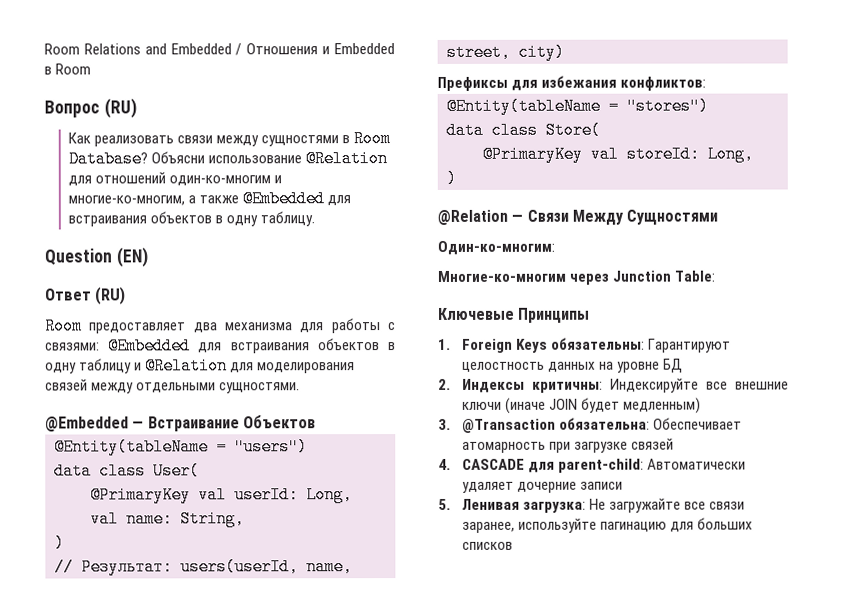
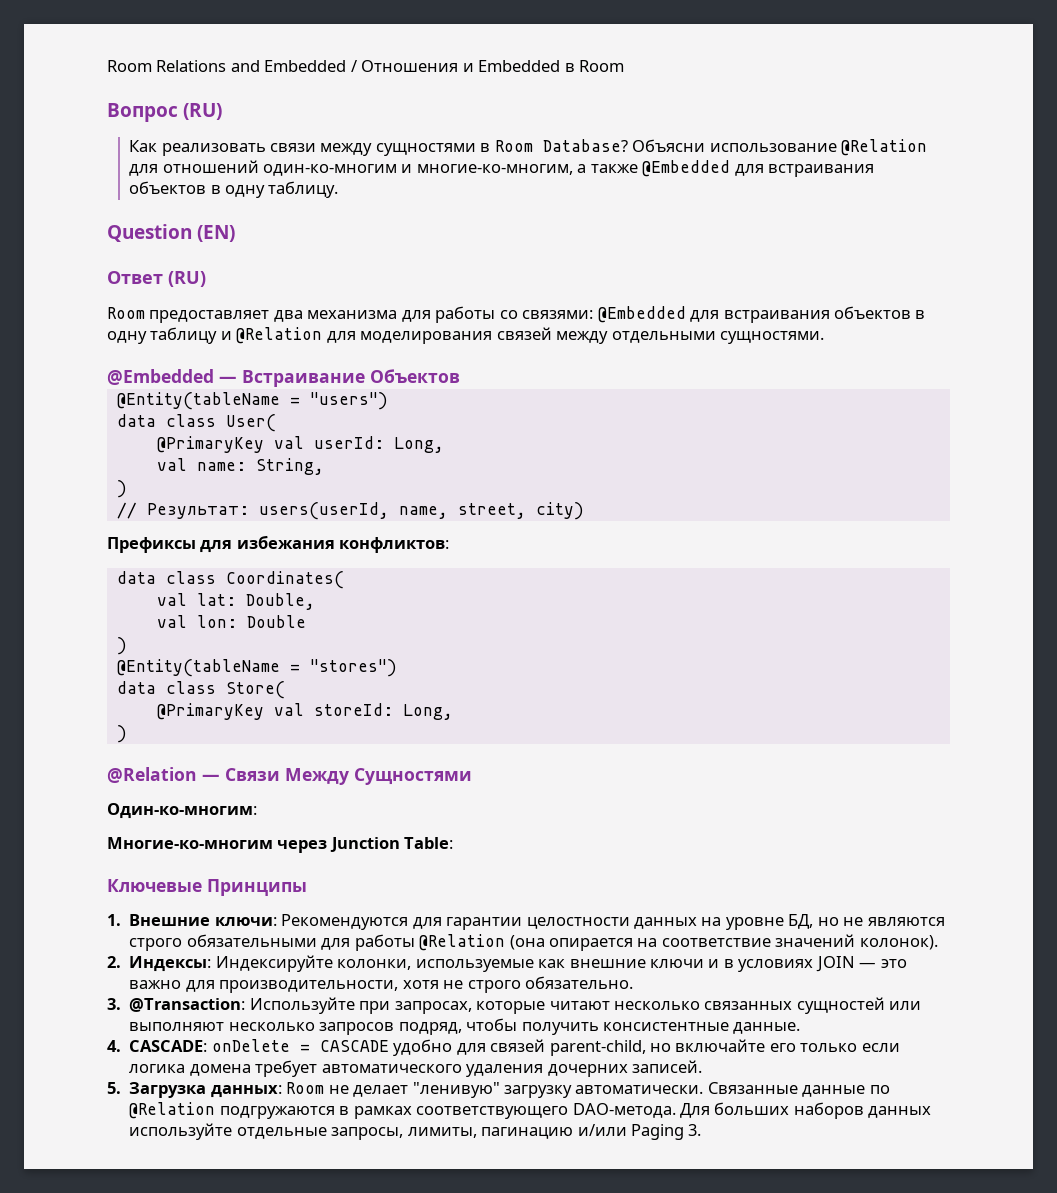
[388,322,396,331] с -> [499,310,518,319] со
(707, 83) none -> [116,571,344,589] [156,593,315,610] [156,615,306,628] [116,637,127,655] // data class Coordinates( // val lat: Double, // val lon: Double // )
[462,337,732,353] [462,358,684,373] [438,377,789,393] [462,397,702,414] [438,417,743,433] [462,437,675,453] [438,458,747,473] [462,481,624,493] [438,497,746,513] [462,517,754,533] [462,541,514,550] Foreign Keys обязательны: Гарантируют целостность данных на уровне БД // 2. Индексы критичны: Индексируйте все внешние ключи (иначе JOIN будет медленным) // 3. @Transaction обязательна: Обеспечивает атомарность при загрузке связей // 4. CASCADE для parent-child: Автоматически удаляет дочерние записи // 5. Ленивая загрузка: Не загружайте все связи заранее, используйте пагинацию для больших списков -> [129,914,945,930] [129,934,938,951] [107,955,907,972] [129,976,633,993] [107,997,922,1014] [129,1018,801,1035] [107,1039,900,1056] [129,1060,702,1077] [107,1082,890,1098] [129,1102,932,1119] [129,1123,702,1140] Внешние ключи: Рекомендуются для гарантии целостности данных на уровне БД, но не являются строго обязательными для работы @Relation (она опирается на соответствие значений колонок). // 2. Индексы: Индексируйте колонки, используемые как внешние ключи и в условиях JOIN — это важно для производительности, хотя не строго обязательно. // 3. @Transaction: Используйте при запросах, которые читают несколько связанных сущностей или выполняют несколько запросов подряд, чтобы получить консистентные данные. // 4. CASCADE: onDelete = CASCADE удобно для связей parent-child, но включайте его только если логика домена требует автоматического удаления дочерних записей. // 5. Загрузка данных: Room не делает "ленивую" загрузку автоматически. Связанные данные по @Relation подгружаются в рамках соответствующего DAO-метода. Для больших наборов данных используйте отдельные запросы, лимиты, пагинацию и/или Paging 3.

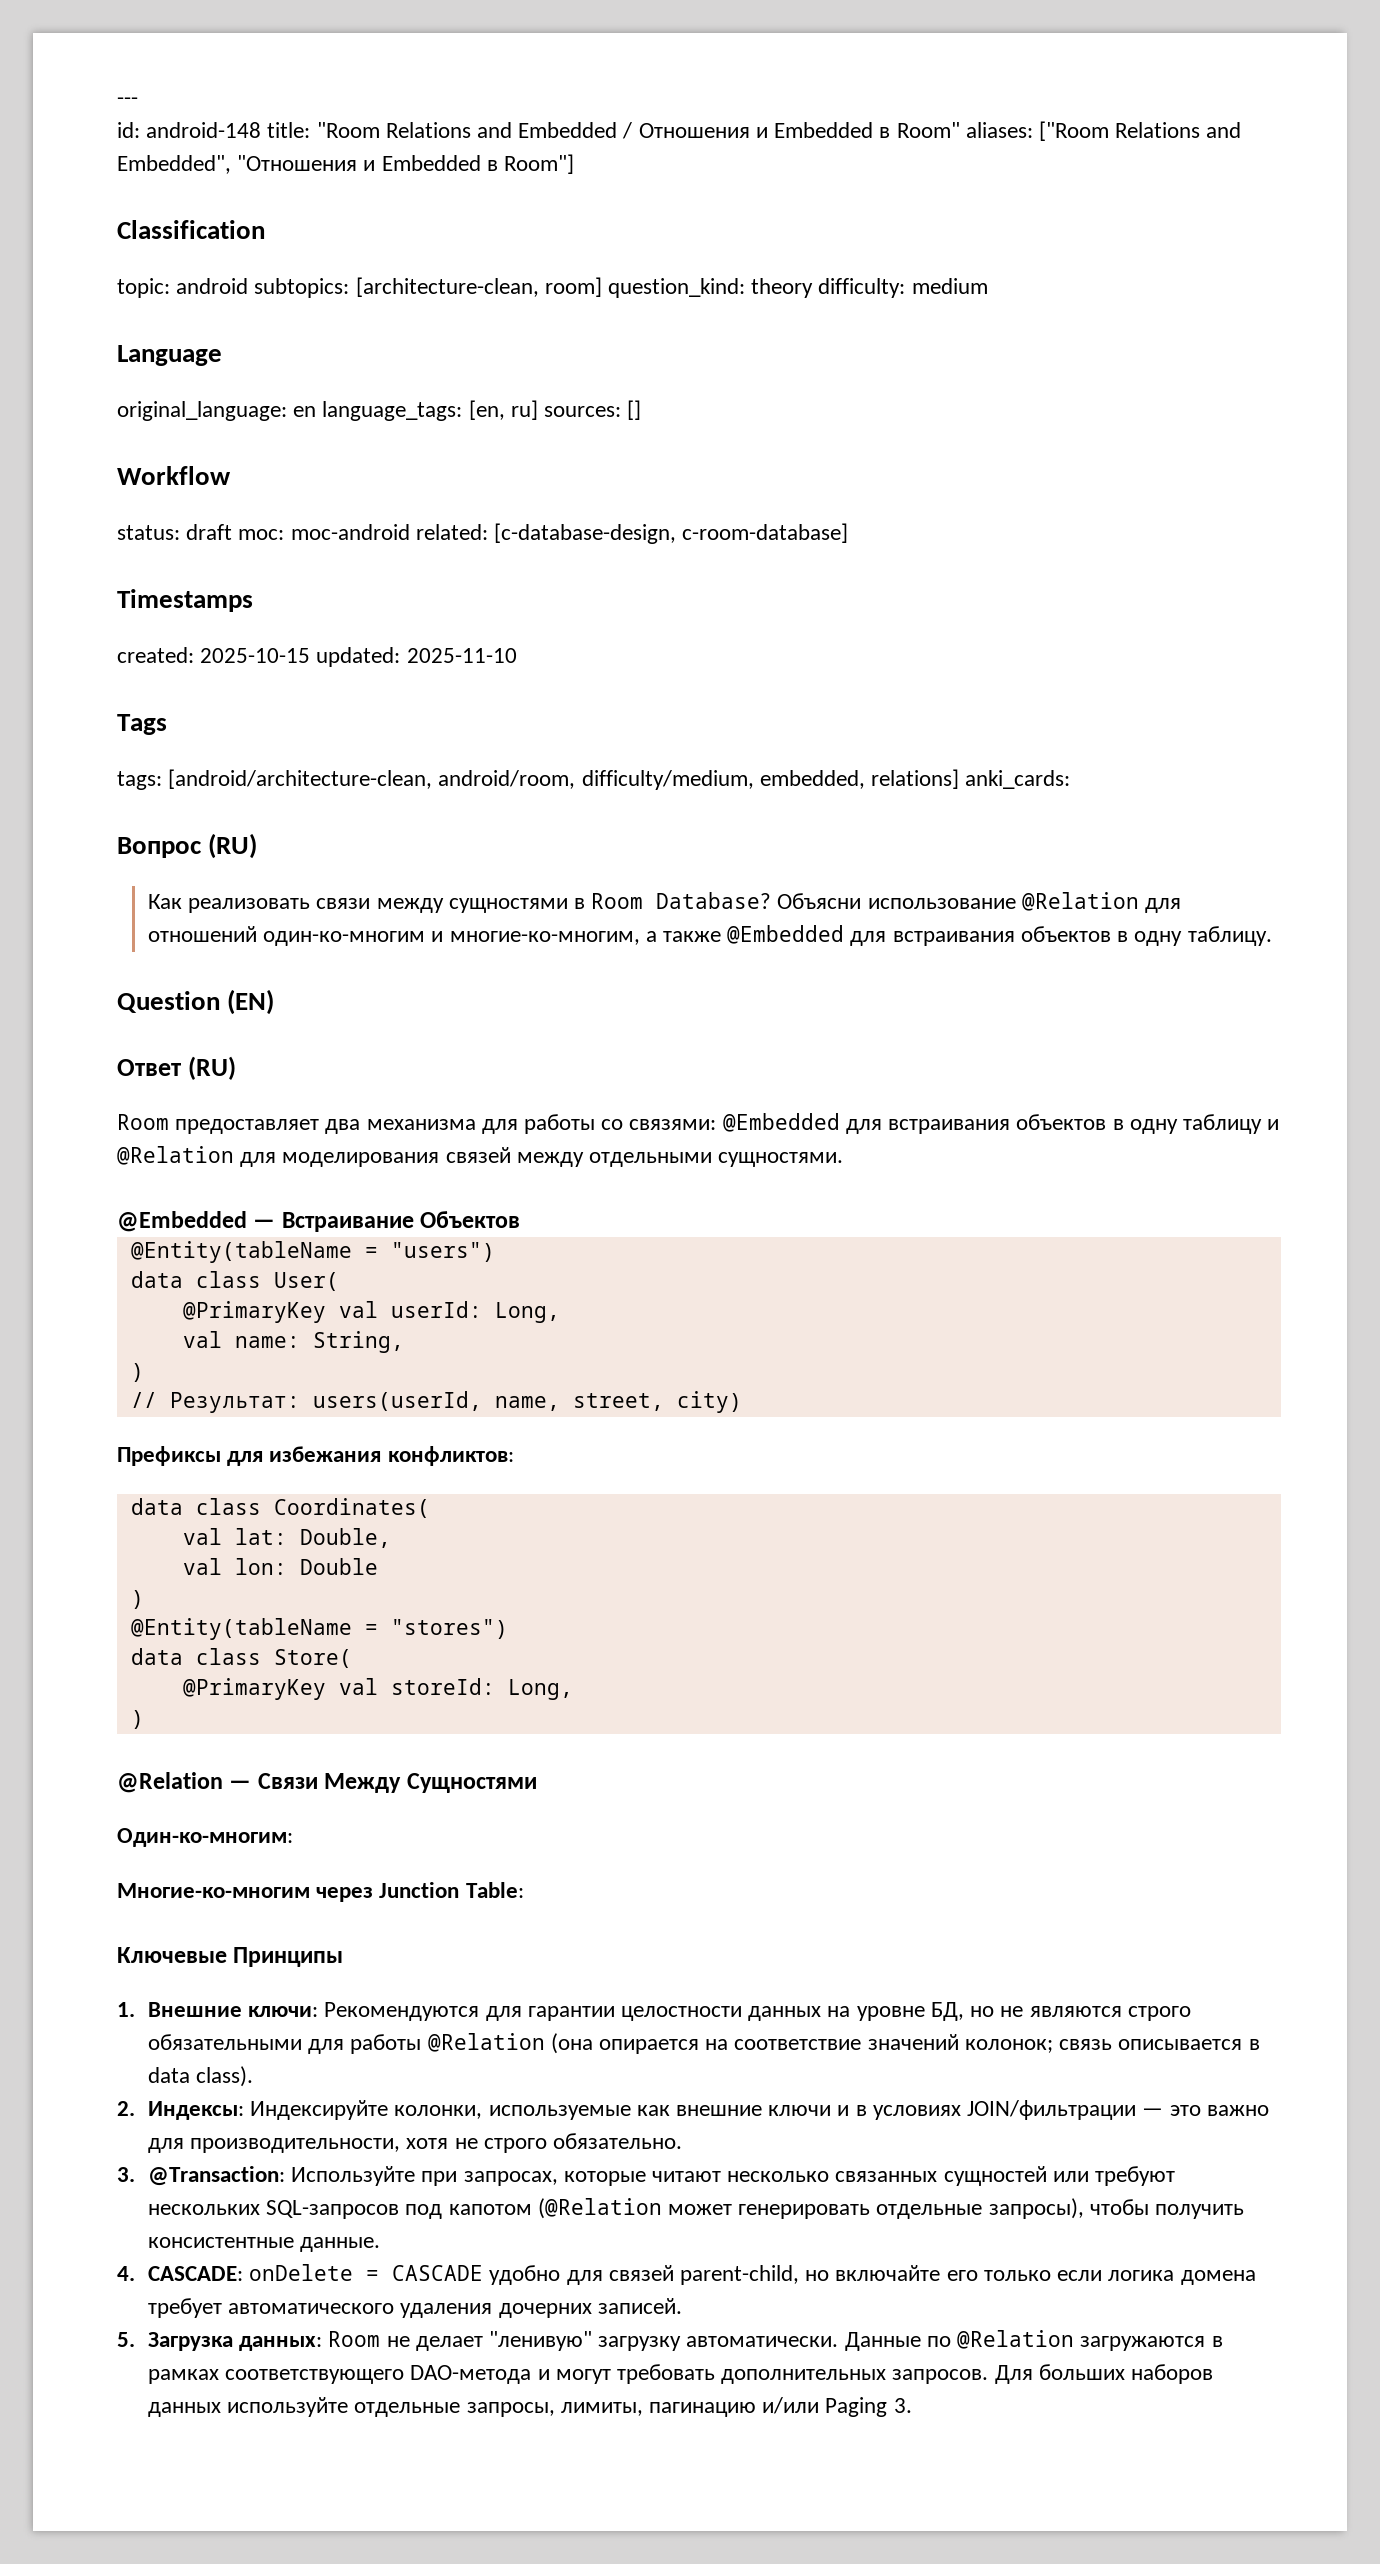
[107,60,152,72] Room -> [117,97,138,105] [117,122,380,138] --- // id: android-148 title: "Room
[579,60,625,72] Room -> [896,121,1242,141] [117,154,575,174] [117,220,265,239] [117,277,988,298] [117,345,222,366] [117,400,642,421] [117,466,231,485] [117,523,849,544] [117,589,253,612] [117,647,517,667] [117,714,167,735] [117,769,1071,790] Room" aliases: ["Room Relations and Embedded", "Отношения и Embedded в Room"] // Classification // topic: android subtopics: [architecture-clean, room] question_kind: theory difficulty: medium // Language // original_language: en language_tags: [en, ru] sources: [] // Workflow // status: draft moc: moc-android related: [c-database-design, c-room-database] // Timestamps // created: 2025-10-15 updated: 2025-11-10 // Tags // tags: [android/architecture-clean, android/room, difficulty/medium, embedded, relations] anki_cards:
[859,935,938,950] колонок). -> [964,2039,1260,2053] [147,2066,254,2087] колонок; связь описывается в data class).
[815,956,855,972] JOIN -> [967,2100,1137,2120] JOIN/фильтрации
[129,1022,462,1035] выполняют несколько запросов подряд, -> [1095,2166,1176,2186] [147,2198,1084,2219] требуют нескольких SQL-запросов под капотом (@Relation может генерировать отдельные запросы),
[707,1082,866,1097] Связанные данные -> [844,2332,921,2351] Данные
[219,1106,335,1119] подгружаются -> [1080,2336,1206,2351] загружаются
[572,1103,676,1118] DAO-метода. -> [410,2364,989,2384] DAO-метода и могут требовать дополнительных запросов.

